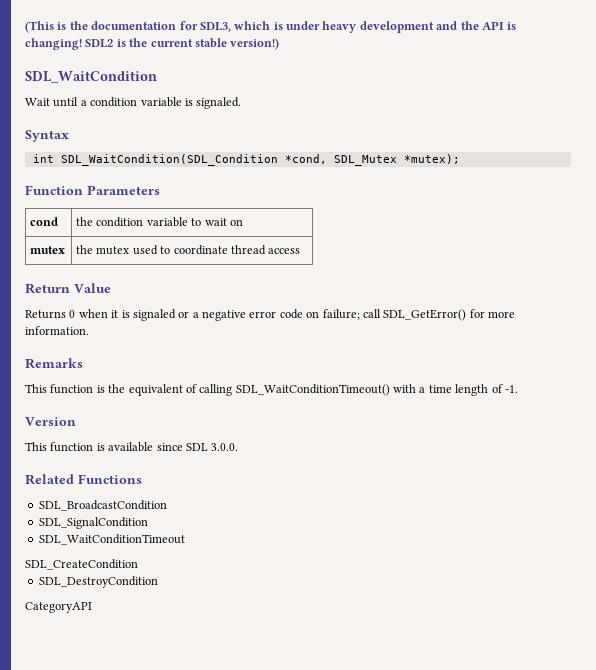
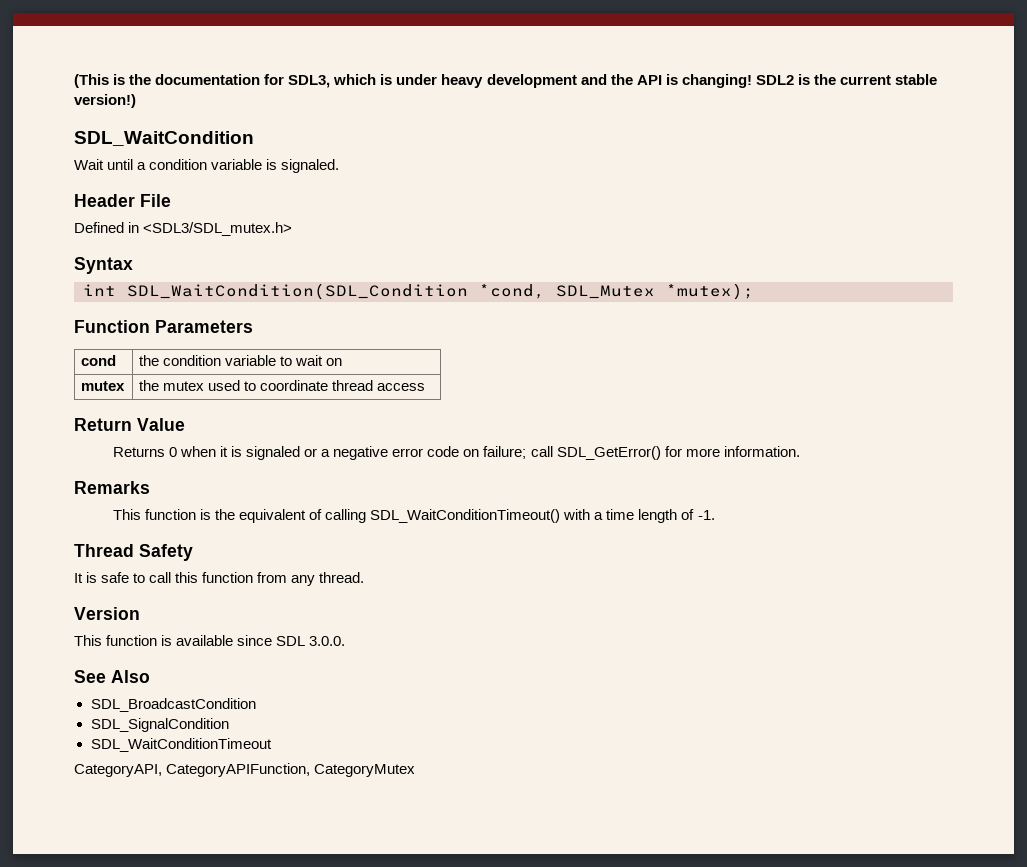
(242, 103) none -> [74,194,171,207] [74,222,293,236] // Header File // Defined in <SDL3/SDL_mutex.h>
(518, 389) none -> [74,544,193,561] [74,572,365,586] // Thread Safety // It is safe to call this function from any thread.
[25,474,142,485] Related Functions -> [74,670,150,683] See Also
[25,559,138,570] [38,576,158,588] [25,602,92,613] SDL_CreateCondition // SDL_DestroyCondition // CategoryAPI -> [74,763,416,777] CategoryAPI, CategoryAPIFunction, CategoryMutex

